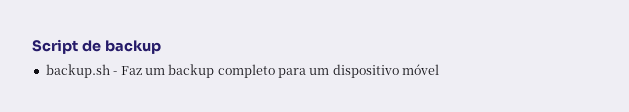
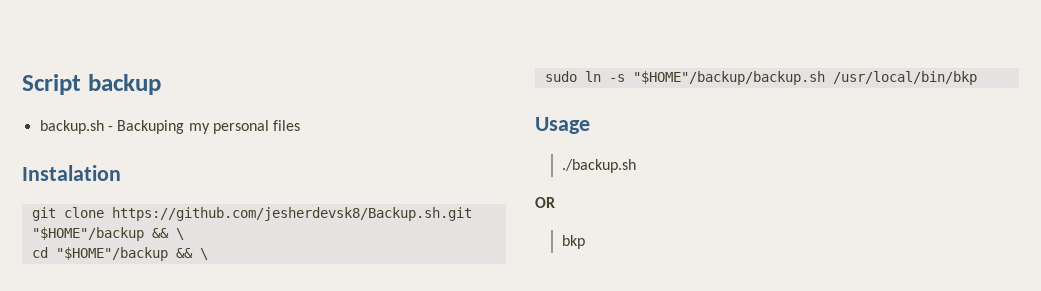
[81,40,101,52] de -> (81, 84) none
[120,64,440,78] Faz um backup completo para um dispositivo móvel -> [117,120,301,134] [22,165,121,181] [31,207,472,221] [31,227,184,241] [31,247,208,261] [544,71,977,85] [535,117,590,134] [562,159,637,173] [535,197,555,208] [562,235,586,249] Backuping my personal files // Instalation // git clone https://github.com/jesherdevsk8/Backup.sh.git "$HOME"/backup && \ // cd "$HOME"/backup && \ // sudo ln -s "$HOME"/backup/backup.sh /usr/local/bin/bkp // Usage // ./backup.sh // OR // bkp

